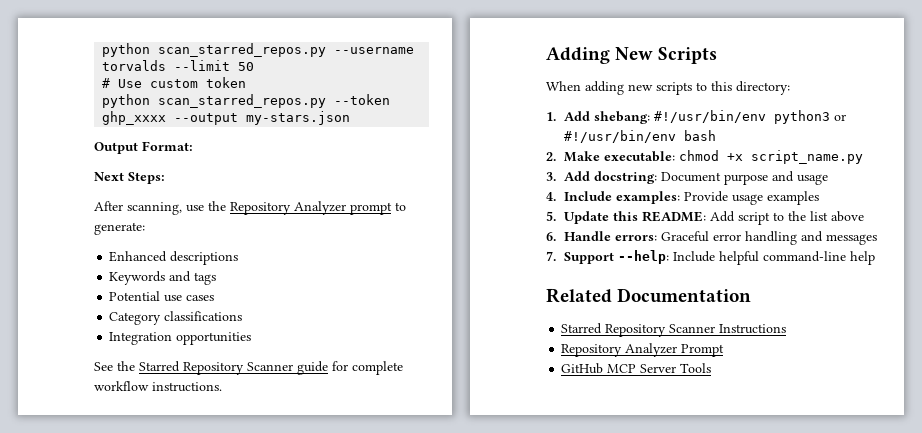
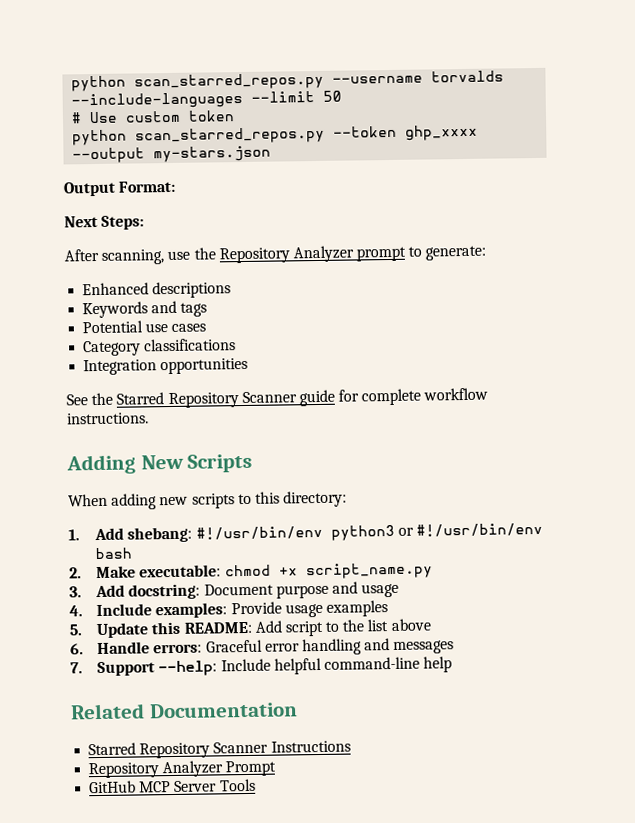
(167, 65) none -> [71,91,244,110] --include-languages

